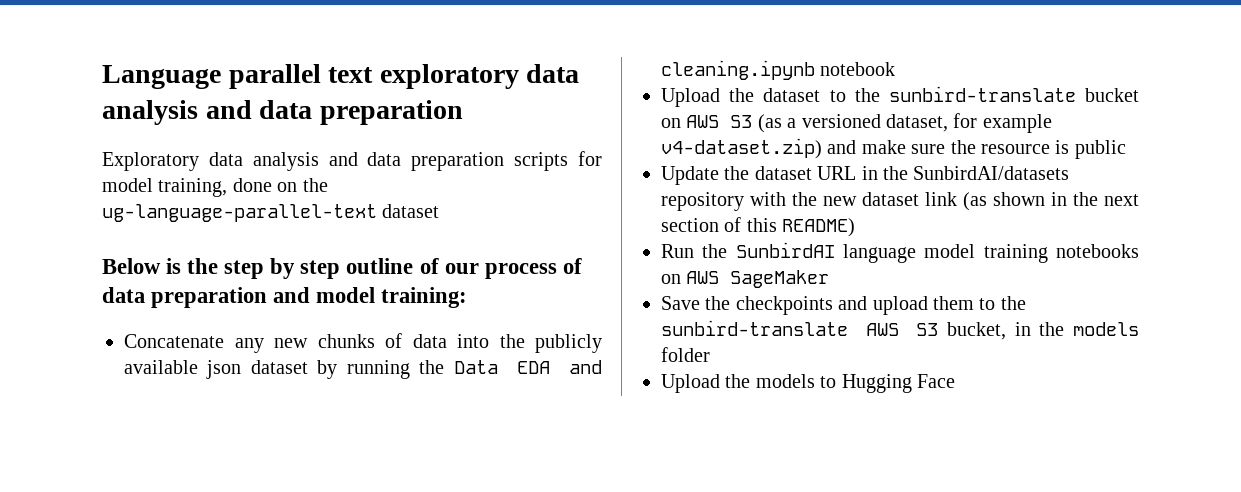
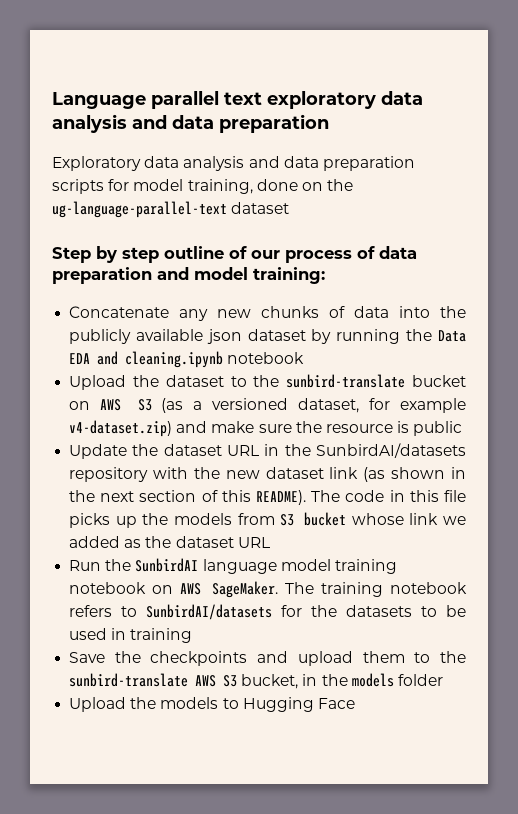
[102,258,265,279] Below is the step -> [52,247,91,263] Step
[782,218,856,237] README) -> [256,490,466,505] [69,512,466,528] [69,536,270,548] README). The code in this file picks up the models from S3 bucket whose link we added as the dataset URL
[1056,244,1139,258] [661,270,830,288] notebooks on AWS SageMaker -> [69,581,467,598] [69,604,466,620] [69,628,193,643] notebook on AWS SageMaker. The training notebook refers to SunbirdAI/datasets for the datasets to be used in training

